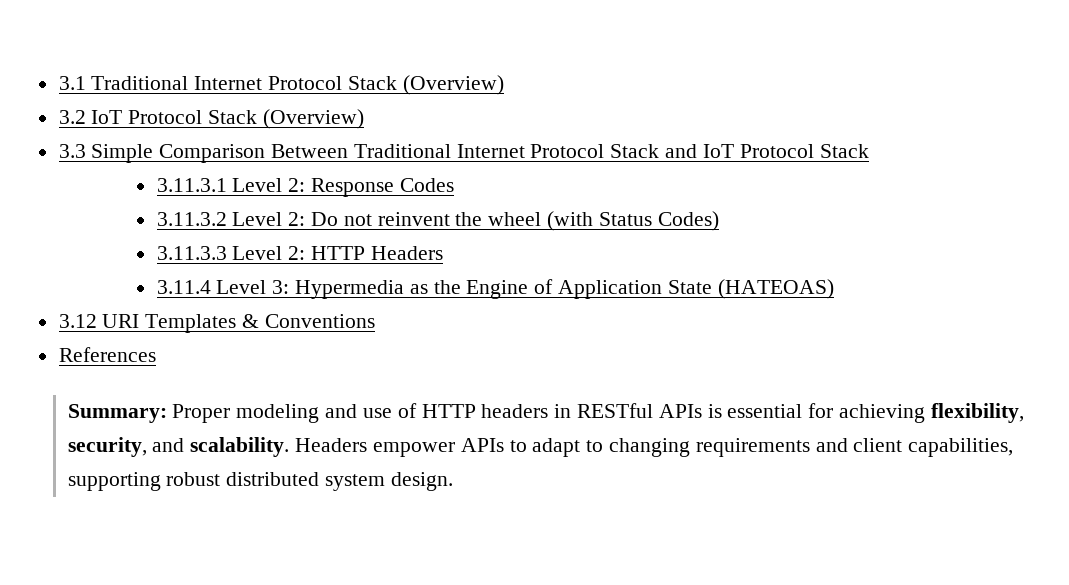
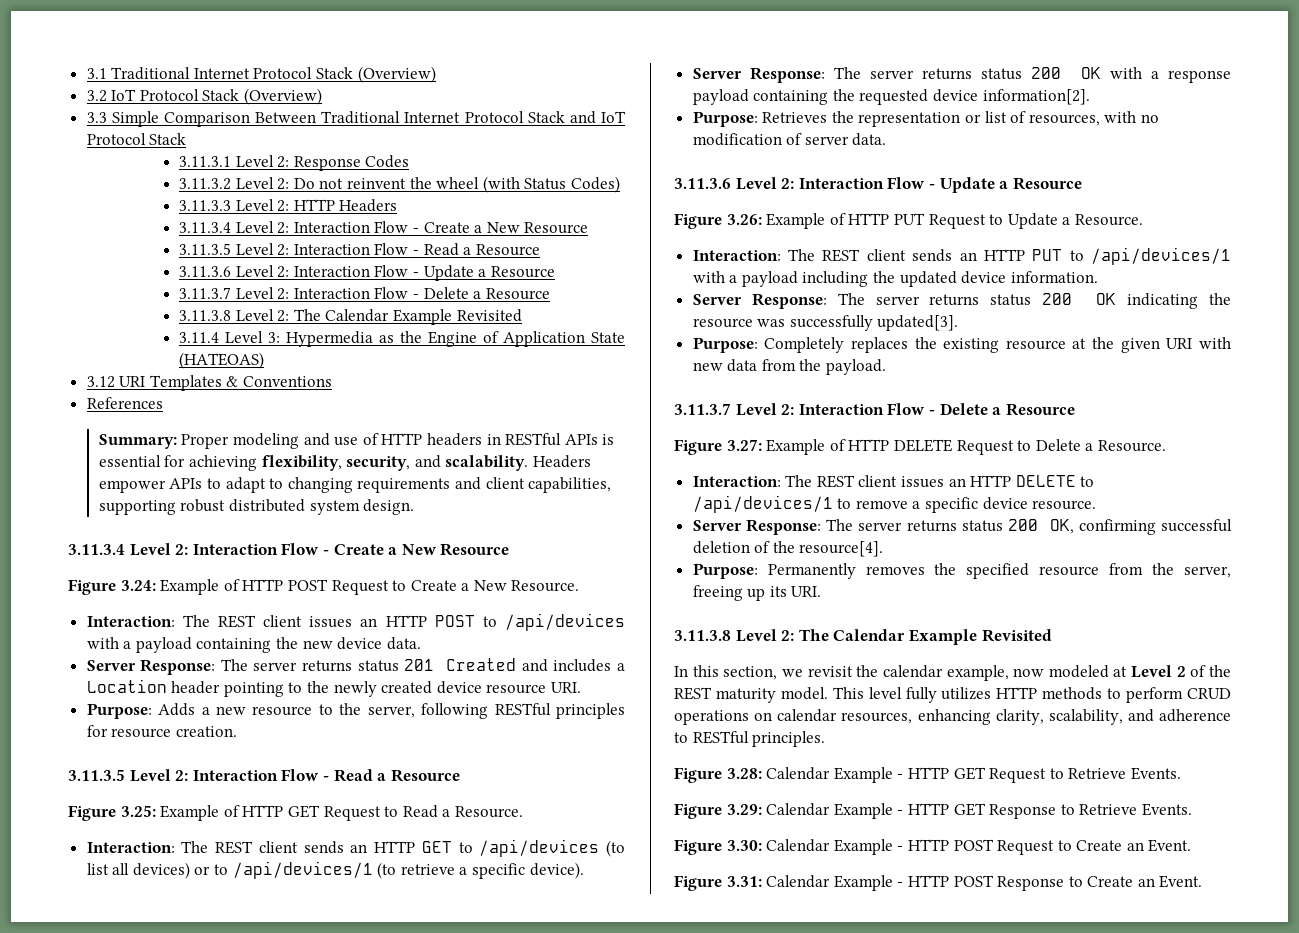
(443, 253) none -> [179,221,589,234] [179,243,540,256] [179,265,555,281] [179,287,550,300] [179,309,522,325] // 3.11.3.4 Level 2: Interaction Flow - Create a New Resource // 3.11.3.5 Level 2: Interaction Flow - Read a Resource // 3.11.3.6 Level 2: Interaction Flow - Update a Resource // 3.11.3.7 Level 2: Interaction Flow - Delete a Resource // 3.11.3.8 Level 2: The Calendar Example Revisited
(453, 481) none -> [68,543,510,556] [68,579,580,595] [86,613,625,631] [86,637,421,653] [86,658,625,675] [86,679,582,697] [86,703,625,719] [86,725,237,738] [68,769,460,782] [68,805,523,821] [86,839,626,857] [86,861,584,879] [692,67,1231,83] [692,89,1090,105] [692,111,1160,127] [692,133,887,146] [674,177,1082,193] [674,213,1143,229] [692,247,1231,265] [692,271,1098,287] [692,293,1231,309] [692,315,959,331] [692,337,1231,353] [692,359,887,375] [674,403,1075,416] [674,439,1166,455] [692,475,1095,488] [692,495,1097,513] [692,519,1232,535] [692,541,884,557] [692,563,1231,579] [692,585,822,601] [674,629,1052,645] [674,665,1231,681] [674,687,1231,703] [674,709,1231,725] [674,731,826,747] [674,767,1181,783] [674,803,1192,819] [674,839,1192,855] [674,875,1203,891] // 3.11.3.4 Level 2: Interaction Flow - Create a New Resource // Figure 3.24: Example of HTTP POST Request to Create a New Resource. // Interaction: The REST client issues an HTTP POST to /api/devices with a payload containing the new device data. // Server Response: The server returns status 201 Created and includes a Location header pointing to the newly created device resource URI. // Purpose: Adds a new resource to the server, following RESTful principles for resource creation. // 3.11.3.5 Level 2: Interaction Flow - Read a Resource // Figure 3.25: Example of HTTP GET Request to Read a Resource. // Interaction: The REST client sends an HTTP GET to /api/devices (to list all devices) or to /api/devices/1 (to retrieve a specific device). // Server Response: The server returns status 200 OK with a response payload containing the requested device information[2]. // Purpose: Retrieves the representation or list of resources, with no modification of server data. // 3.11.3.6 Level 2: Interaction Flow - Update a Resource // Figure 3.26: Example of HTTP PUT Request to Update a Resource. // Interaction: The REST client sends an HTTP PUT to /api/devices/1 with a payload including the updated device information. // Server Response: The server returns status 200 OK indicating the resource was successfully updated[3]. // Purpose: Completely replaces the existing resource at the given URI with new data from the payload. // 3.11.3.7 Level 2: Interaction Flow - Delete a Resource // Figure 3.27: Example of HTTP DELETE Request to Delete a Resource. // Interaction: The REST client issues an HTTP DELETE to /api/devices/1 to remove a specific device resource. // Server Response: The server returns status 200 OK, confirming successful deletion of the resource[4]. // Purpose: Permanently removes the specified resource from the server, freeing up its URI. // 3.11.3.8 Level 2: The Calendar Example Revisited // In this section, we revisit the calendar example, now modeled at Level 2 of the REST maturity model. This level fully utilizes HTTP methods to perform CRUD operations on calendar resources, enhancing clarity, scalability, and adherence to RESTful principles. // Figure 3.28: Calendar Example - HTTP GET Request to Retrieve Events. // Figure 3.29: Calendar Example - HTTP GET Response to Retrieve Events. // Figure 3.30: Calendar Example - HTTP POST Request to Create an Event. // Figure 3.31: Calendar Example - HTTP POST Response to Create an Event.

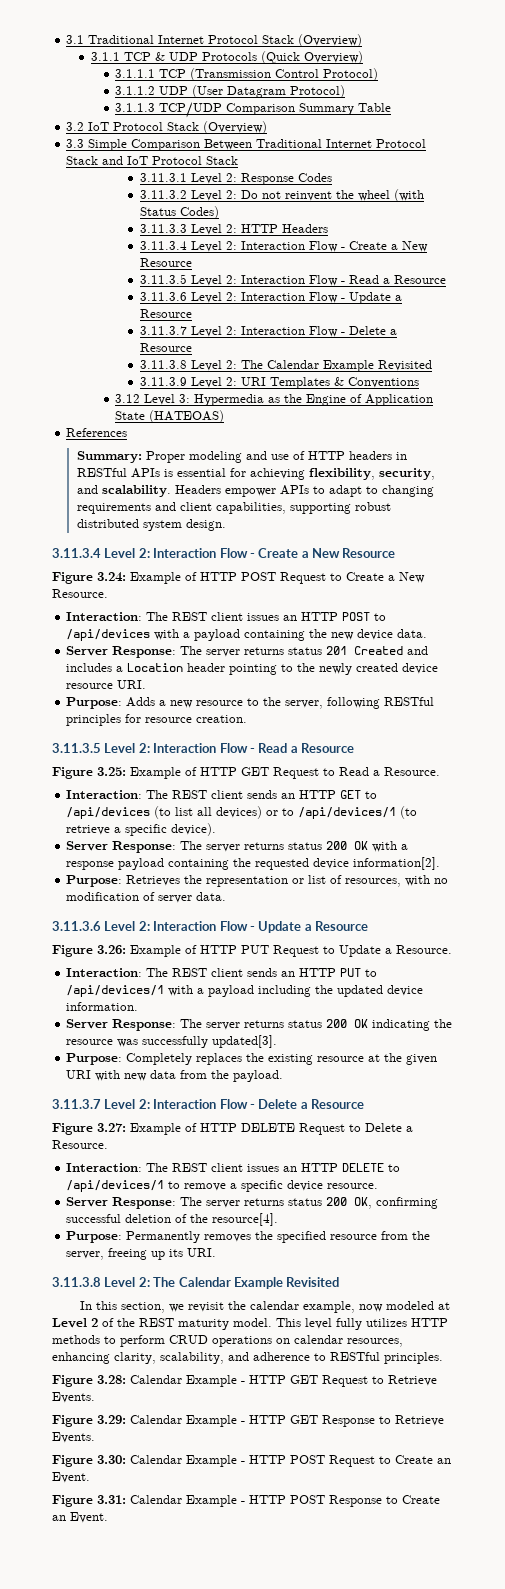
(436, 74) none -> [90,51,363,64] [115,68,379,81] [115,85,346,98] [115,102,392,118] // 3.1.1 TCP & UDP Protocols (Quick Overview) // 3.1.1.1 TCP (Transmission Control Protocol) // 3.1.1.2 UDP (User Datagram Protocol) // 3.1.1.3 TCP/UDP Comparison Summary Table
[179,332,220,343] 3.11.4 -> [140,377,420,389] [115,394,141,403] 3.11.3.9 Level 2: URI Templates & Conventions // 3.12
[86,375,333,391] // 3.12 URI Templates & Conventions -> (225, 416) none

